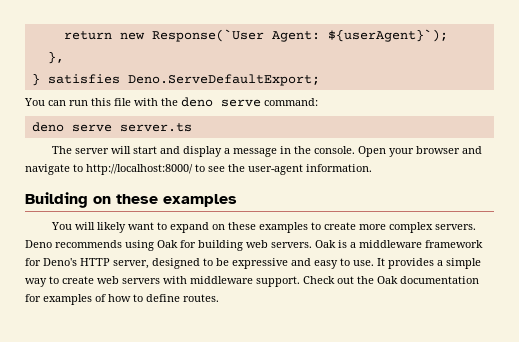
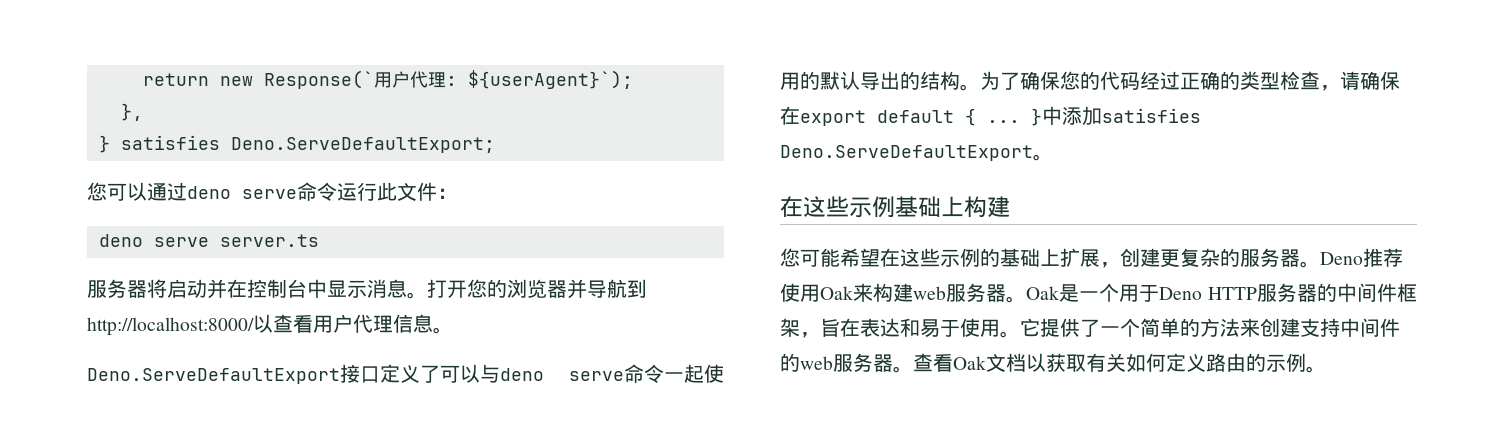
[151,29,320,42] Response(`User Agent: -> [263,70,457,89] Response(`用户代理:
[24,97,318,107] [31,122,192,132] [52,146,483,157] [25,164,372,175] [25,192,237,208] [51,222,477,233] [25,240,483,251] [25,258,481,269] [25,276,479,287] [25,294,219,305] You can run this file with the deno serve command: // deno serve server.ts // The server will start and display a message in the console. Open your browser and navigate to http://localhost:8000/ to see the user-agent information. // Building on these examples // You will likely want to expand on these examples to create more complex servers. Deno recommends using Oak for building web servers. Oak is a middleware framework for Deno's HTTP server, designed to be expressive and easy to use. It provides a simple way to create web servers with middleware support. Check out the Oak documentation for examples of how to define routes. -> [87,182,457,201] [98,234,319,247] [87,279,647,299] [87,314,453,336] [87,364,724,384] [780,71,1400,91] [780,106,1201,126] [780,145,1053,161] [780,196,1010,218] [780,248,1403,268] [780,283,1417,303] [780,318,1400,338] [780,353,1326,373] 您可以通过deno serve命令运行此文件： // deno serve server.ts // 服务器将启动并在控制台中显示消息。打开您的浏览器并导航到http://localhost:8000/以查看用户代理信息。 // Deno.ServeDefaultExport接口定义了可以与deno serve命令一起使用的默认导出的结构。为了确保您的代码经过正确的类型检查，请确保在export default { ... }中添加satisfies Deno.ServeDefaultExport。 // 在这些示例基础上构建 // 您可能希望在这些示例的基础上扩展，创建更复杂的服务器。Deno推荐使用Oak来构建web服务器。Oak是一个用于Deno HTTP服务器的中间件框架，旨在表达和易于使用。它提供了一个简单的方法来创建支持中间件的web服务器。查看Oak文档以获取有关如何定义路由的示例。

